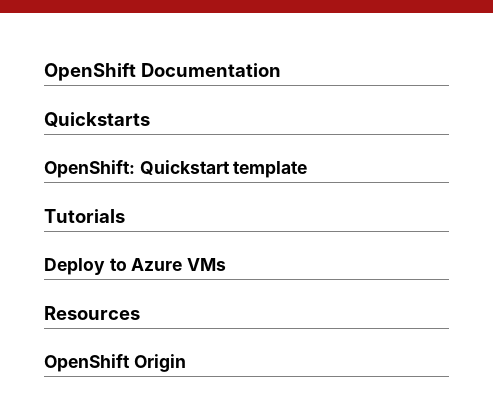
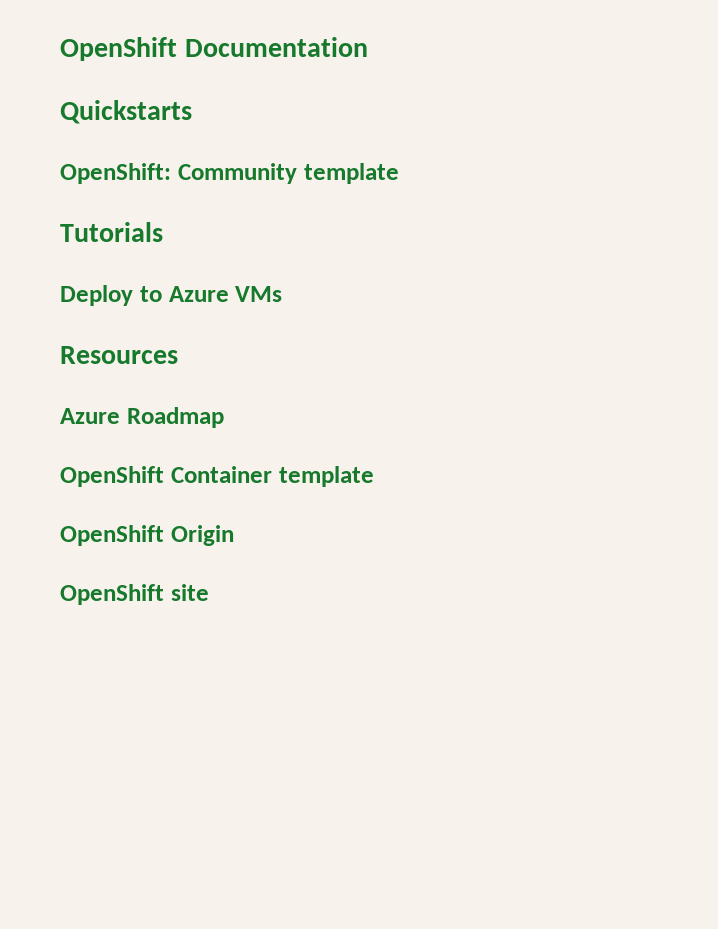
[139,160,230,175] Quickstart -> [177,163,297,184] Community
(140, 313) none -> [60,407,224,428] [60,466,374,487] // Azure Roadmap // OpenShift Container template
(186, 363) none -> [60,584,209,605] // OpenShift site

